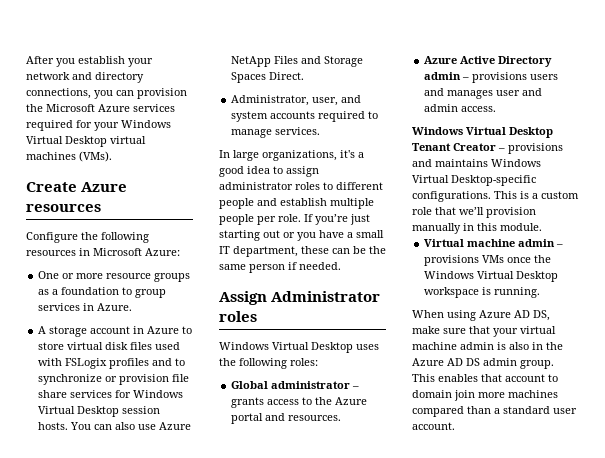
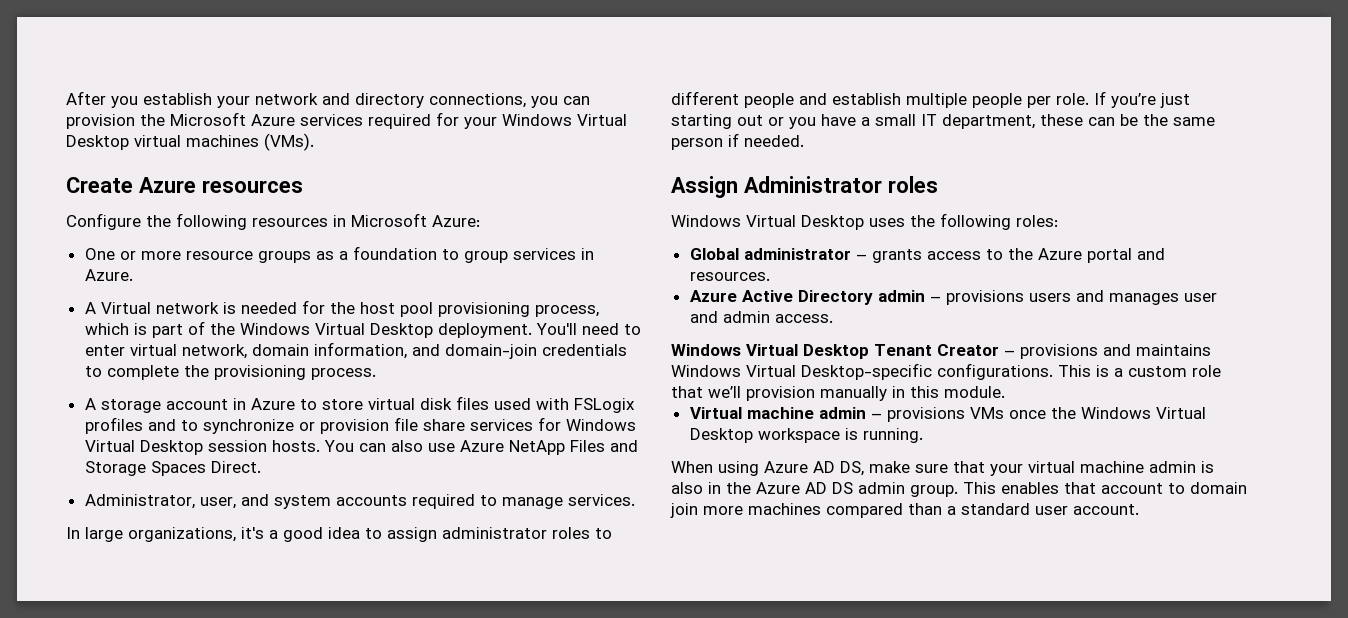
(133, 307) none -> [84,300,599,317] [84,321,641,338] [84,342,627,359] [84,365,376,380] // A Virtual network is needed for the host pool provisioning process, which is part of the Windows Virtual Desktop deployment. You'll need to enter virtual network, domain information, and domain-join credentials to complete the provisioning process.

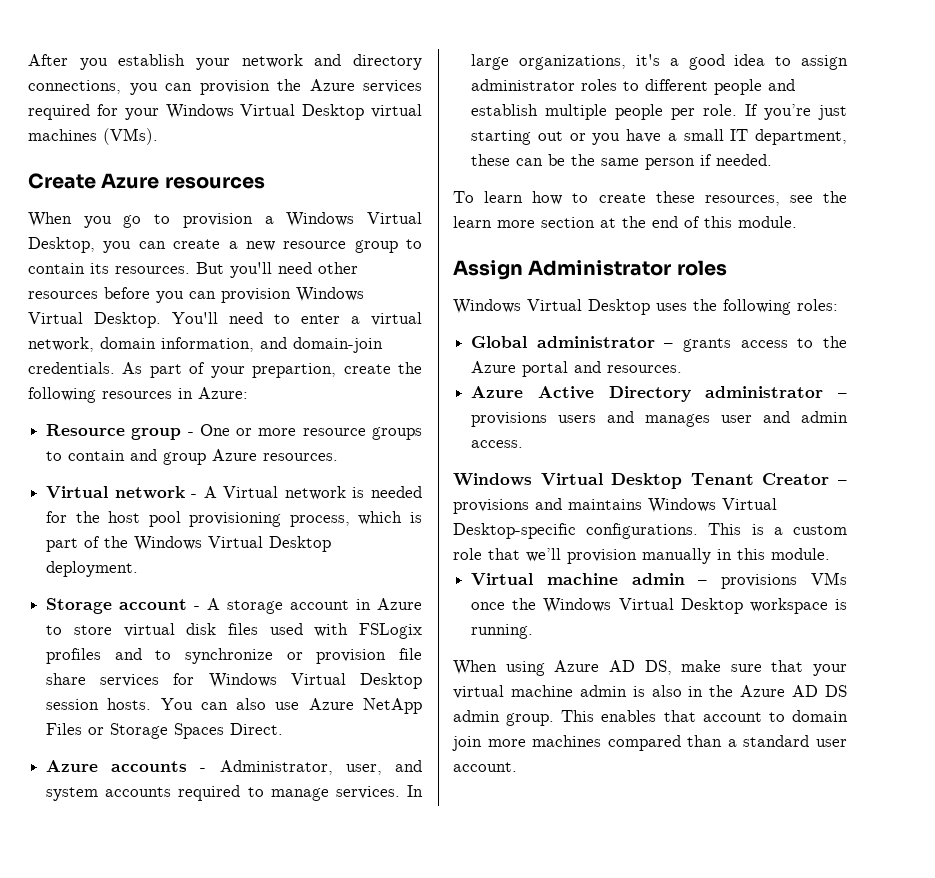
[170,112,246,126] Microsoft -> (301, 85) none
[66,213,141,230] Configure -> [28,212,423,228] [28,237,422,253] [28,262,358,278] [28,287,364,303] [28,312,422,328] [28,337,383,353] [28,362,391,378] When you go to provision a Windows Virtual Desktop, you can create a new resource group to contain its resources. But you'll need other resources before you can provision Windows Virtual Desktop. You'll need to enter a virtual network, domain information, and domain-join credentials. As part of your prepartion, create
[351,213,427,227] Microsoft -> (193, 393) none
(480, 221) none -> [46,424,194,440] Resource group -
[315,246,594,263] [84,269,133,281] as a foundation to group services in Azure. // -> [46,449,339,465] [46,486,198,499] to contain and group Azure resources. // Virtual network -
[535,323,641,335] [84,342,627,359] [84,365,376,380] You'll need to enter virtual network, domain information, and domain-join credentials to complete the provisioning process. // -> [46,598,201,614] // Storage account -
[609,440,638,452] and -> [88,727,105,735] or
(261, 467) none -> [46,760,207,772] Azure accounts -
(635, 500) // -> (400, 792) none
(804, 141) none -> [453,191,847,206] [453,216,797,228] // To learn how to create these resources, see the learn more section at the end of this module.
[877,290,925,302] admin -> [705,386,824,398] administrator

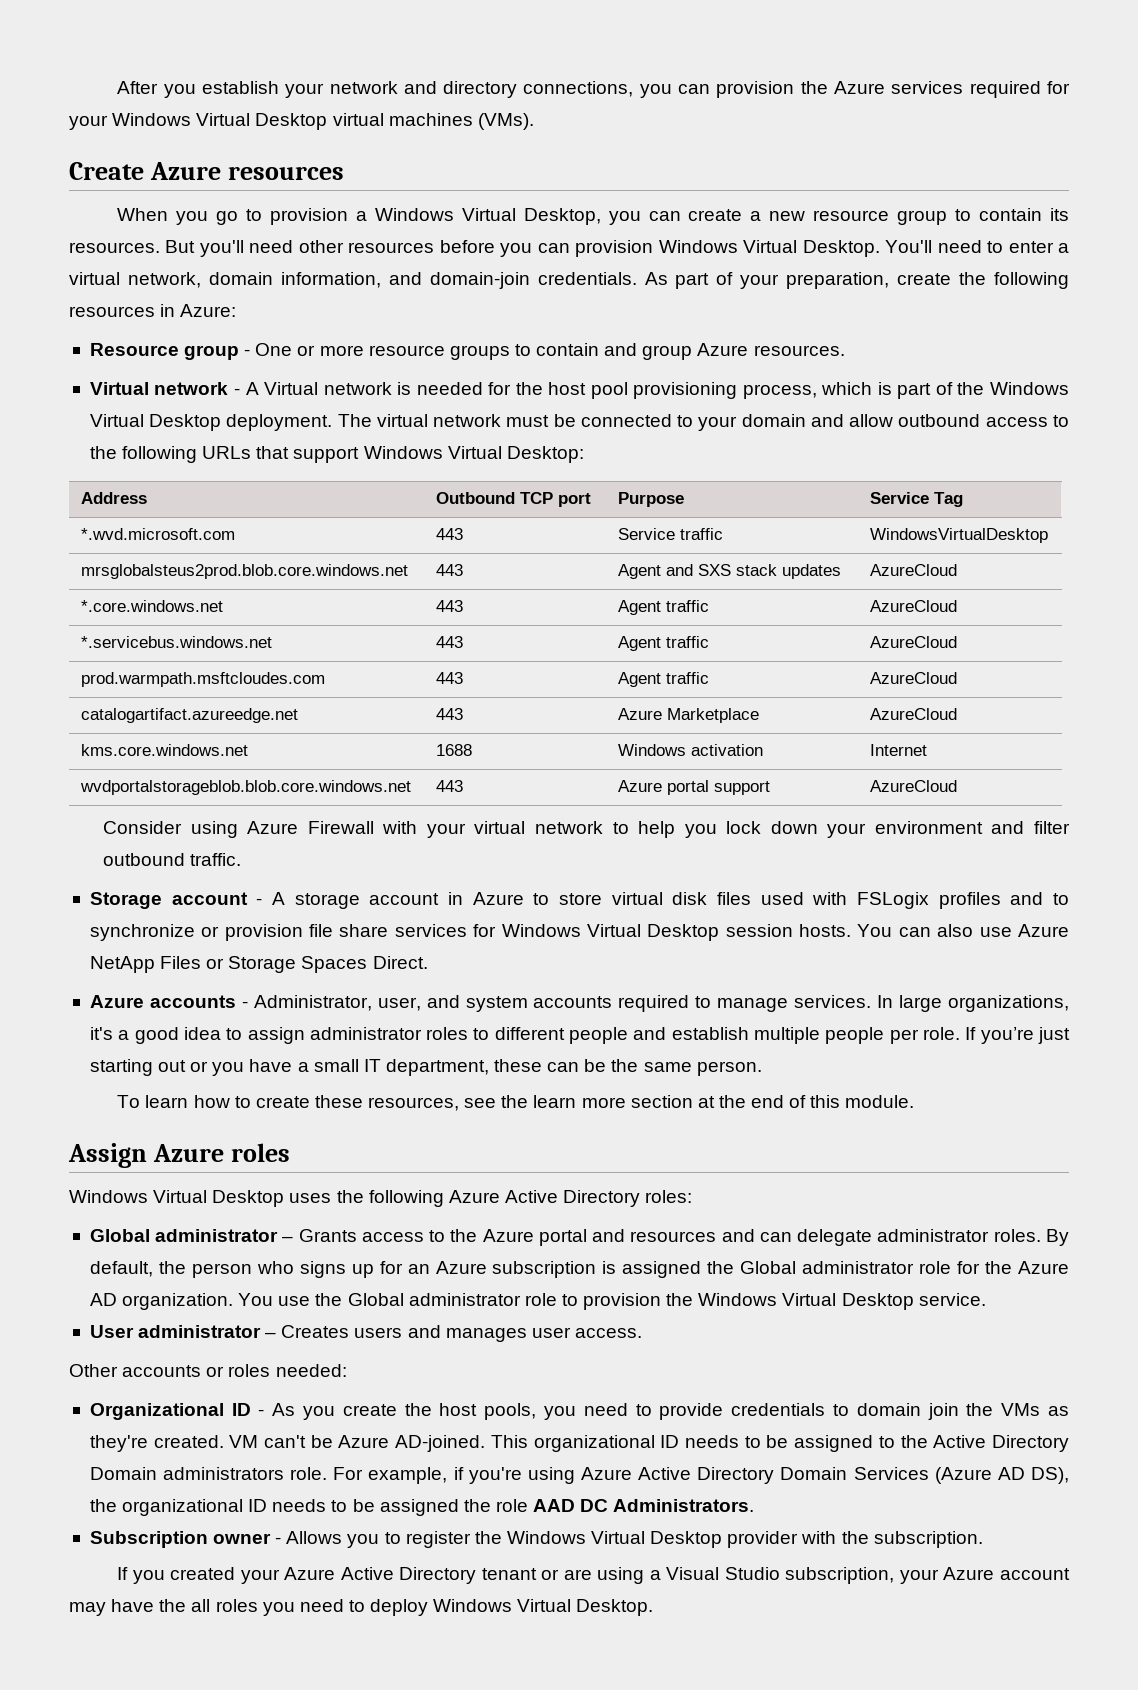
[252,363,337,378] prepartion, -> [786,272,890,289] preparation,
(139, 569) none -> [337,414,1070,431] [89,446,584,463] [81,492,148,504] [436,492,592,507] [618,492,685,507] [870,492,964,507] [81,528,236,540] [436,528,464,540] [618,528,724,540] [870,528,1049,543] [81,564,409,579] [436,564,464,576] [618,564,842,579] [870,564,958,576] [81,600,224,612] [436,600,464,612] [618,600,710,615] [870,600,958,612] [81,636,273,648] [436,636,464,648] [618,636,710,651] [870,636,958,648] [81,672,326,687] [436,672,464,684] [618,672,710,687] [870,672,958,684] [81,708,299,723] [436,708,464,720] [618,708,760,723] [870,708,958,720] [81,744,249,756] [436,744,473,756] [618,744,764,756] [870,744,928,756] [80,780,412,795] [436,780,464,792] [618,780,771,795] [870,780,958,792] [103,821,1071,838] [103,853,242,866] The virtual network must be connected to your domain and allow outbound access to the following URLs that support Windows Virtual Desktop: // Address | Outbound TCP port | Purpose | Service Tag // *.wvd.microsoft.com | 443 | Service traffic | WindowsVirtualDesktop // mrsglobalsteus2prod.blob.core.windows.net | 443 | Agent and SXS stack updates | AzureCloud // *.core.windows.net | 443 | Agent traffic | AzureCloud // *.servicebus.windows.net | 443 | Agent traffic | AzureCloud // prod.warmpath.msftcloudes.com | 443 | Agent traffic | AzureCloud // catalogartifact.azureedge.net | 443 | Azure Marketplace | AzureCloud // kms.core.windows.net | 1688 | Windows activation | Internet // wvdportalstorageblob.blob.core.windows.net | 443 | Azure portal support | AzureCloud // Consider using Azure Firewall with your virtual network to help you lock down your environment and filter outbound traffic.
[645,154,773,170] person if needed. -> [696,1061,762,1076] person.
[528,260,672,276] Administrator -> [153,1144,225,1162] Azure
(791, 307) none -> [448,1190,641,1207] Azure Active Directory
[683,338,732,352] grants -> [298,1229,357,1242] Grants
[607,365,683,373] [471,386,847,402] [471,412,548,427] resources. // Azure Active Directory administrator – provisions -> [630,1229,1070,1246] [89,1261,1070,1278] [89,1293,986,1310] [89,1325,350,1338] resources and can delegate administrator roles. By default, the person who signs up for an Azure subscription is assigned the Global administrator role for the Azure AD organization. You use the Global administrator role to provision the Windows Virtual Desktop service. // User administrator – Creates
[763,411,848,423] and admin -> (571, 1332) none
[453,473,847,489] [453,498,777,514] [453,523,847,539] [453,548,830,564] [471,572,847,589] [471,598,847,614] [471,624,534,639] [453,660,847,676] [453,685,847,699] [453,710,848,726] [452,735,847,751] [453,762,517,772] Windows Virtual Desktop Tenant Creator – provisions and maintains Windows Virtual Desktop-specific configurations. This is a custom role that we’ll provision manually in this module. // Virtual machine admin – provisions VMs once the Windows Virtual Desktop workspace is running. // When using Azure AD DS, make sure that your virtual machine admin is also in the Azure AD DS admin group. This enables that account to domain join more machines compared than a standard user account. -> [69,1364,347,1377] [89,1403,1069,1420] [89,1435,1070,1452] [89,1467,1069,1484] [89,1499,755,1516] [89,1531,983,1548] [117,1567,1071,1584] [69,1599,654,1616] Other accounts or roles needed: // Organizational ID - As you create the host pools, you need to provide credentials to domain join the VMs as they're created. VM can't be Azure AD-joined. This organizational ID needs to be assigned to the Active Directory Domain administrators role. For example, if you're using Azure Active Directory Domain Services (Azure AD DS), the organizational ID needs to be assigned the role AAD DC Administrators. // Subscription owner - Allows you to register the Windows Virtual Desktop provider with the subscription. // If you created your Azure Active Directory tenant or are using a Visual Studio subscription, your Azure account may have the all roles you need to deploy Windows Virtual Desktop.

